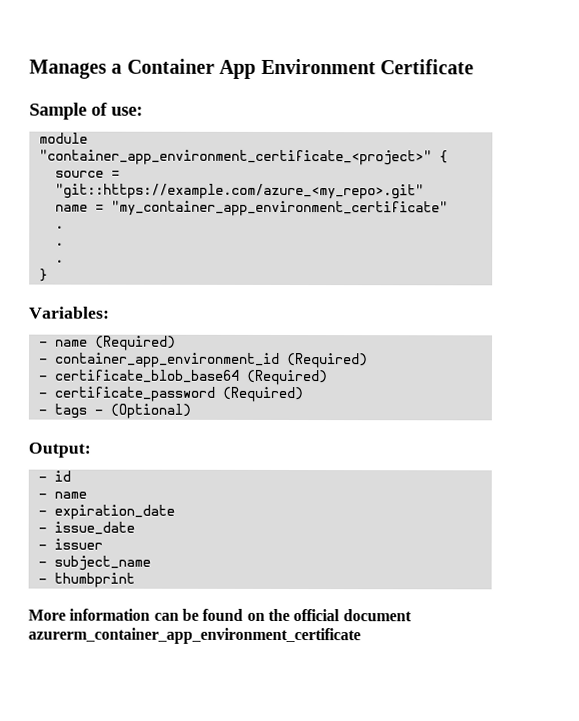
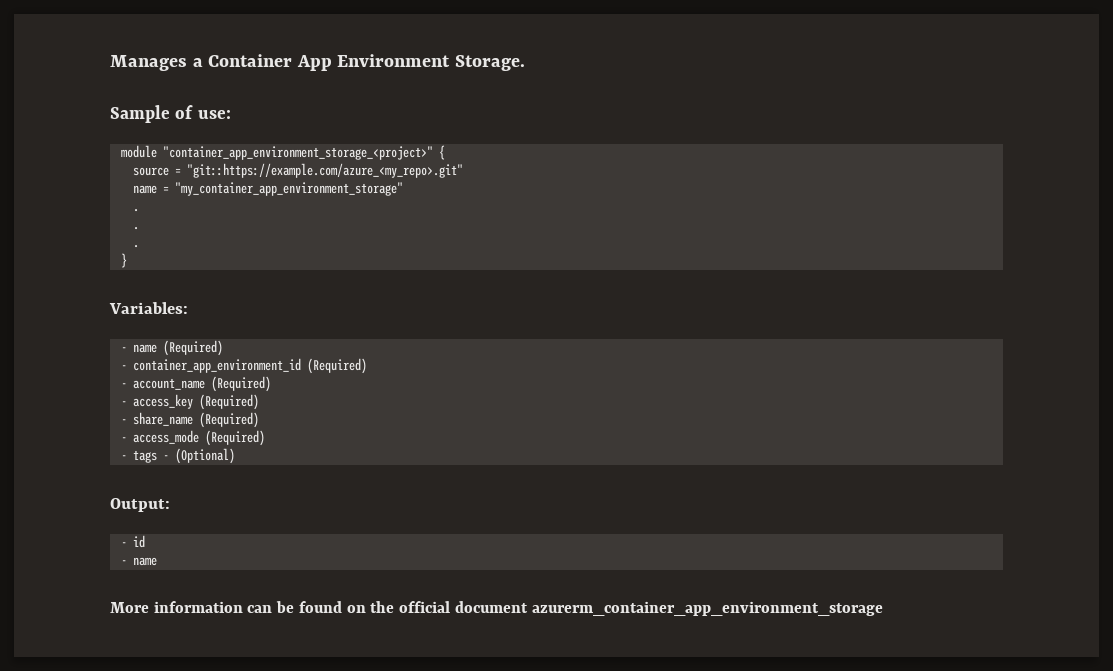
[380,59,474,75] Certificate -> [454,55,525,71] Storage.
[38,149,432,166] "container_app_environment_certificate_<project>" -> [162,146,433,160] "container_app_environment_storage_<project>"
[110,200,448,217] "my_container_app_environment_certificate" -> [174,182,403,196] "my_container_app_environment_storage"
[53,369,327,386] [37,386,215,402] certificate_blob_base64 (Required) // - certificate_password -> [132,376,271,392] [120,394,259,410] [120,412,259,428] [120,430,199,444] account_name (Required) // - access_key (Required) // - share_name (Required) // - access_mode
[37,504,175,520] [37,521,135,535] [37,538,103,550] [37,555,151,571] [37,572,135,588] // - expiration_date // - issue_date // - issuer // - subject_name // - thumbprint -> (157, 561) none
[28,627,361,645] azurerm_container_app_environment_certificate -> [531,601,883,616] azurerm_container_app_environment_storage

